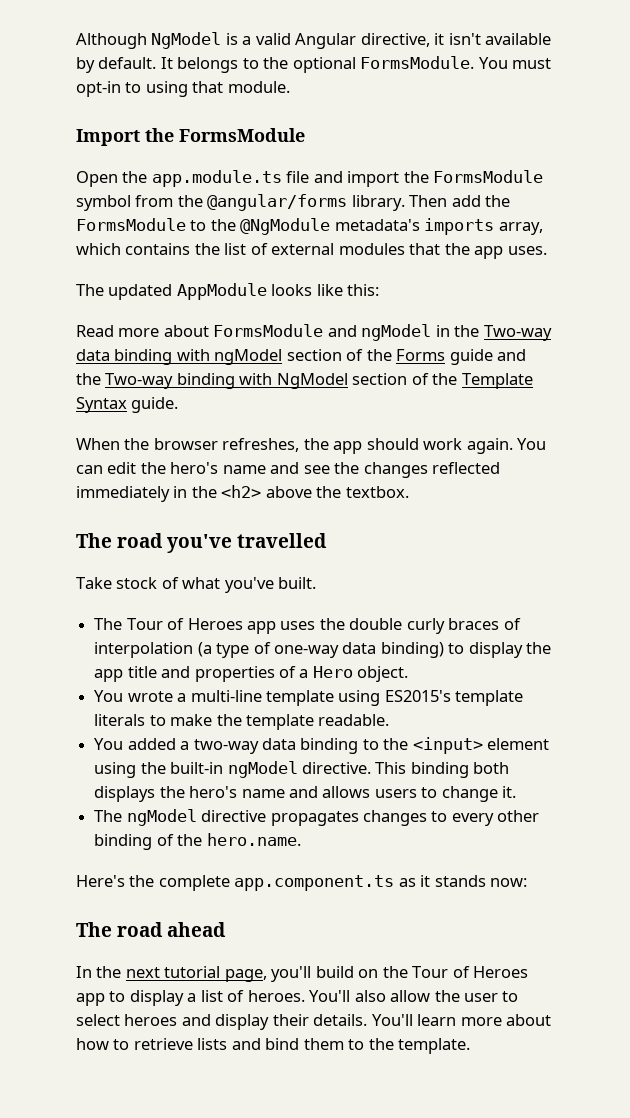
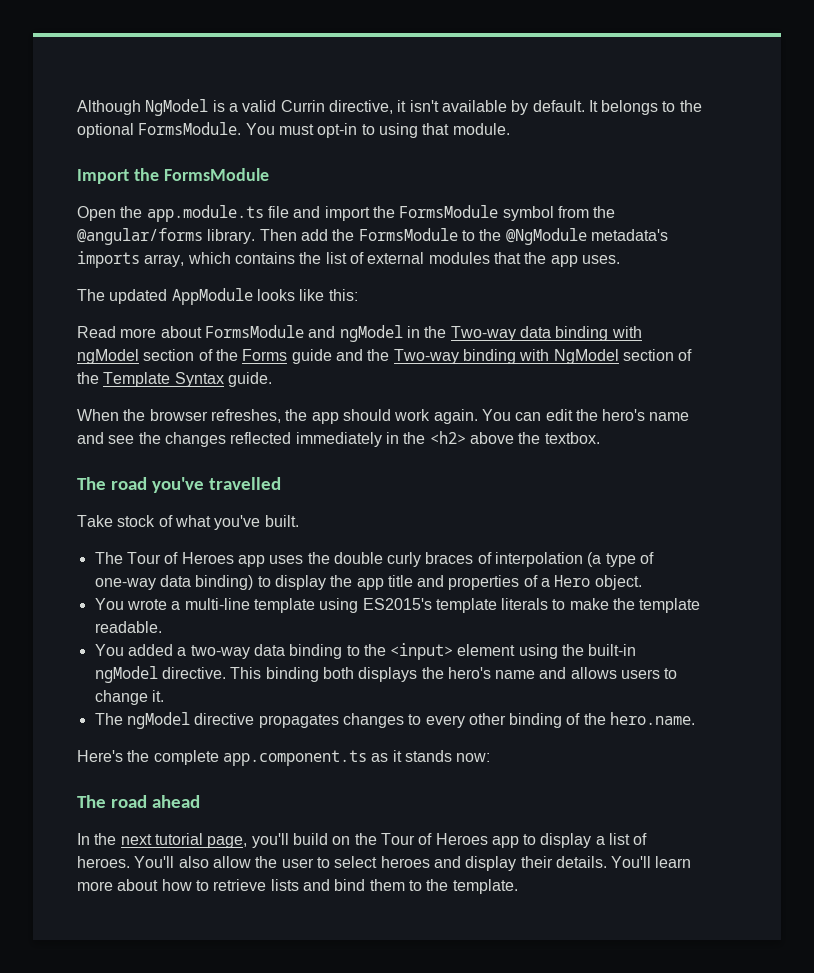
[295,33,357,49] Angular -> [280,100,325,112] Currin

